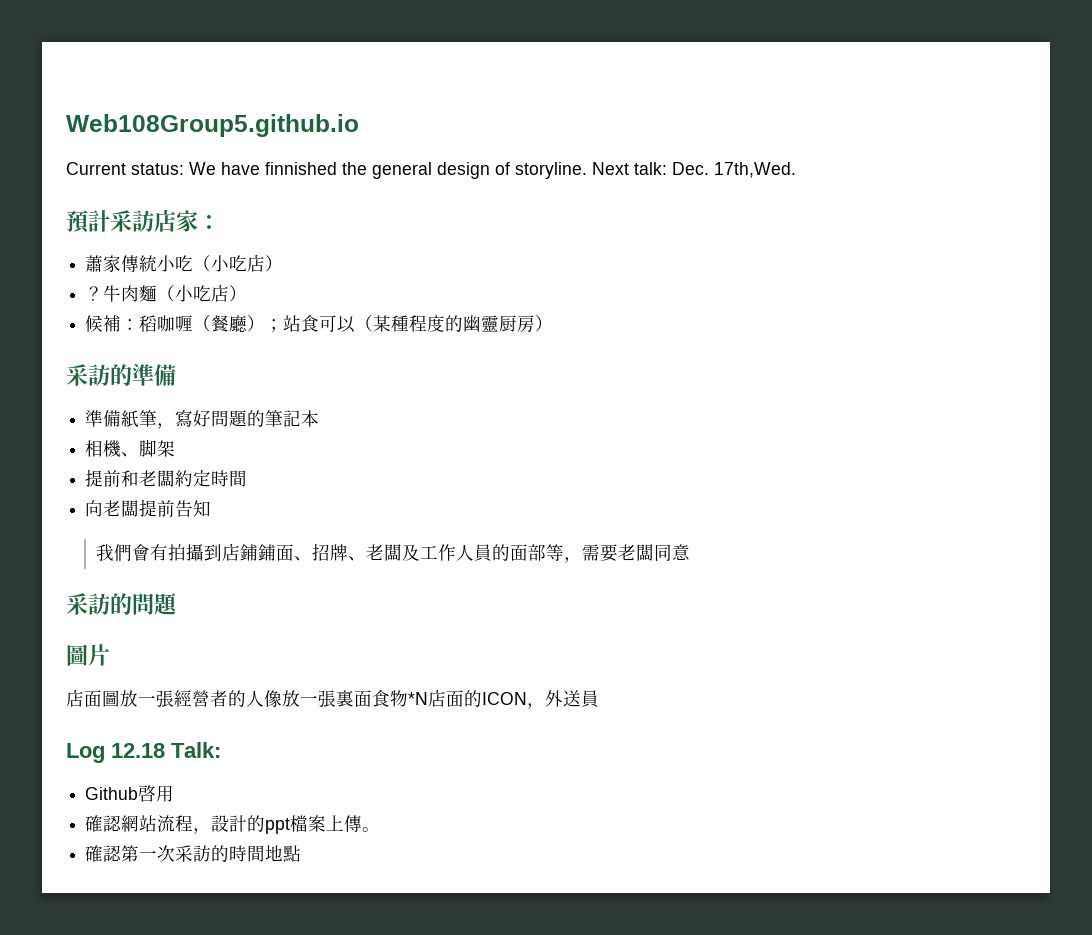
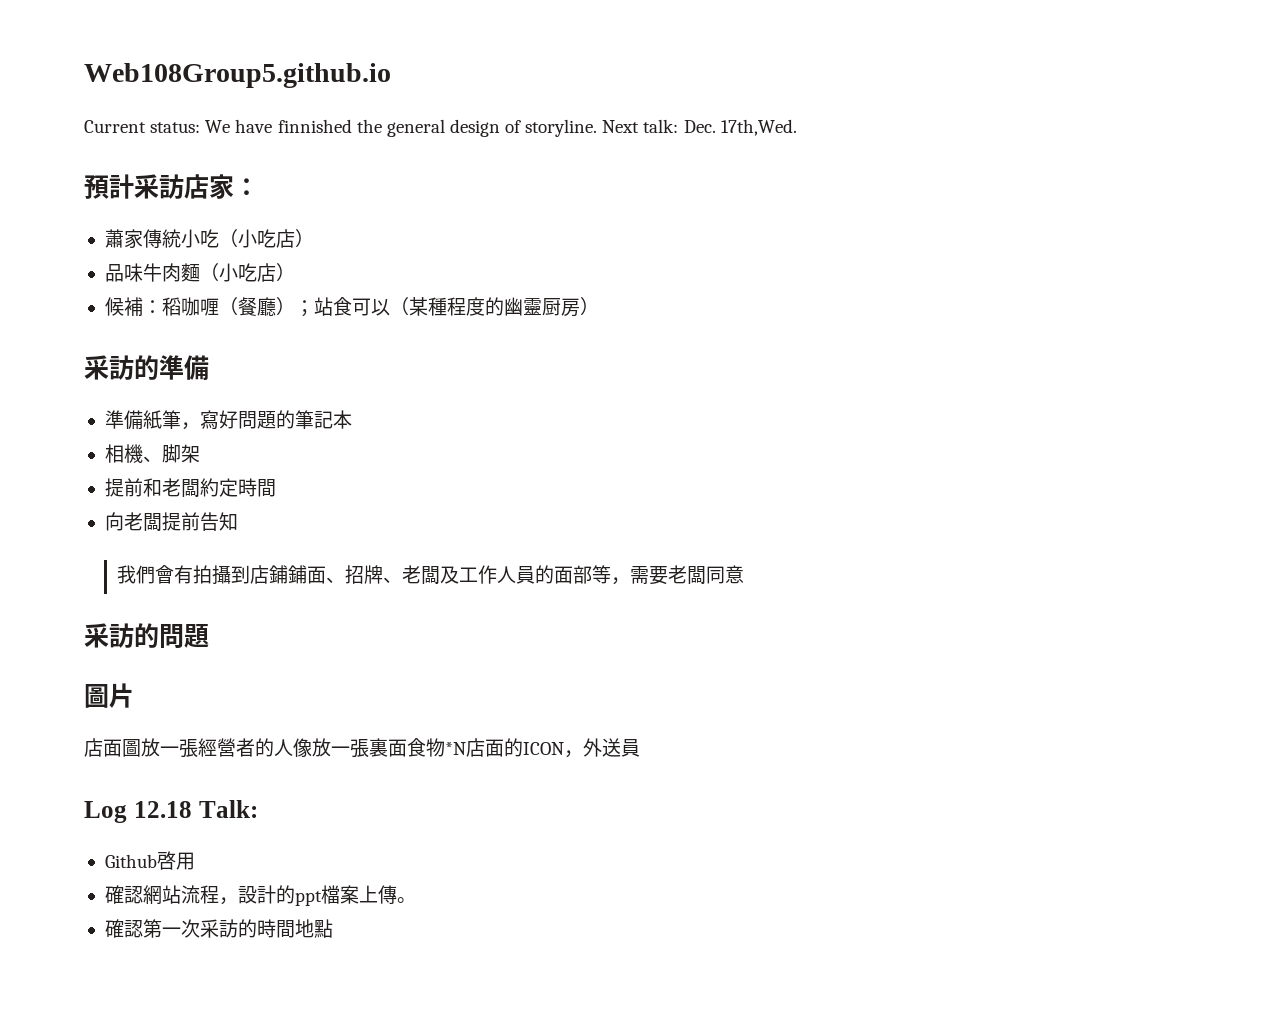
[85,286,104,301] ？ -> [104,263,143,282] 品味

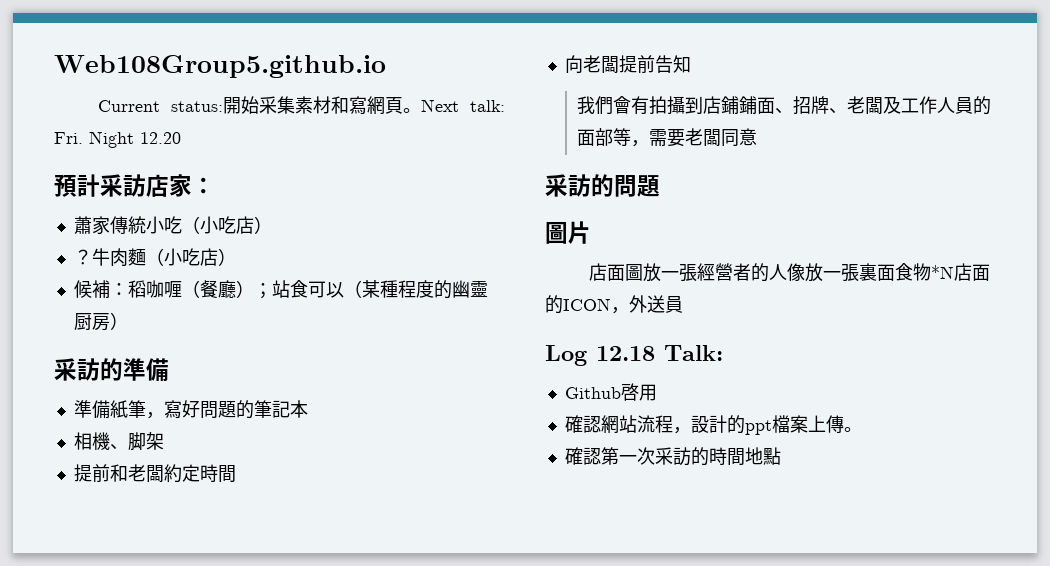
[205,119,797,137] We have finnished the general design of storyline. Next talk: Dec. 17th,Wed. -> [223,96,505,115] [54,131,181,148] 開始采集素材和寫網頁。Next talk: Fri. Night 12.20
[104,263,143,282] 品味 -> [73,249,92,265] ？

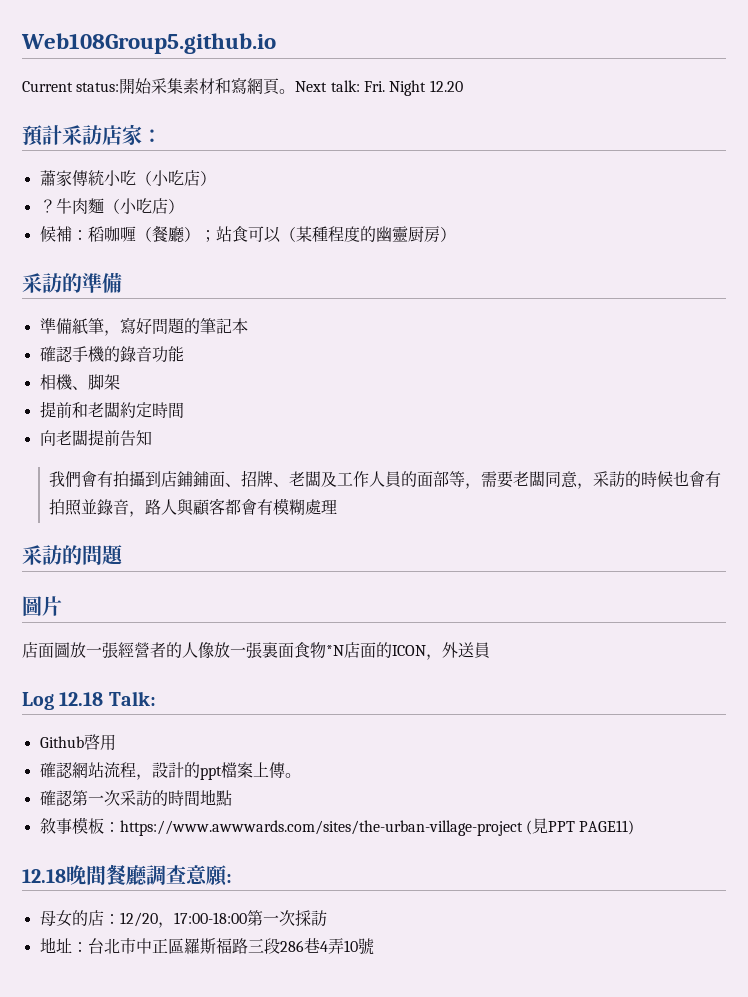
(308, 409) none -> [39,346,184,363] // 確認手機的錄音功能
(758, 137) none -> [576,470,721,489] [48,498,337,517] ，采訪的時候也會有拍照並錄音，路人與顧客都會有模糊處理
(781, 456) none -> [39,817,635,836] [22,864,232,886] [39,910,327,928] [39,937,374,955] // 敘事模板：https://www.awwwards.com/sites/the-urban-village-project (見PPT PAGE11) // 12.18晚間餐廳調查意願: // 母女的店：12/20，17:00-18:00第一次採訪 // 地址：台北市中正區羅斯福路三段286巷4弄10號

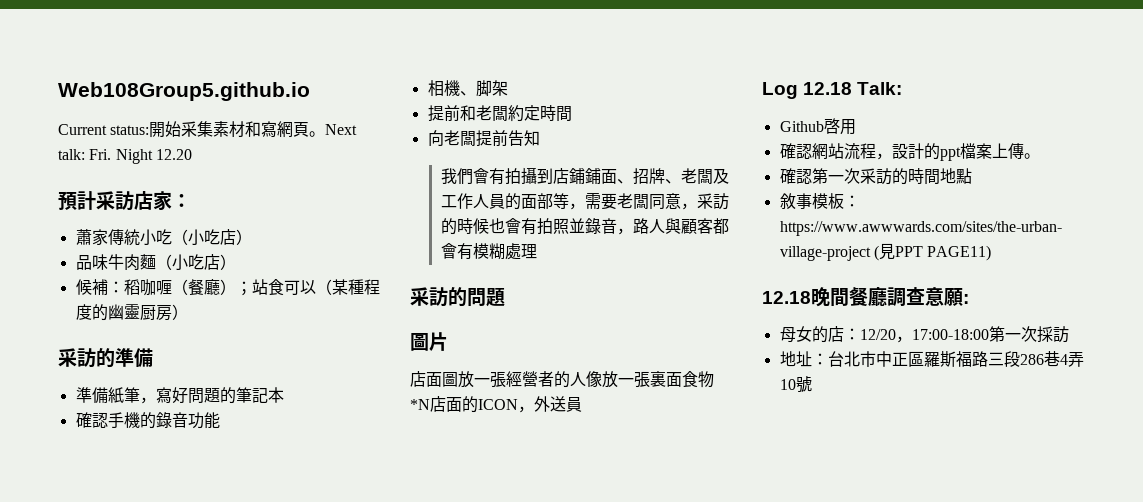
[39,199,56,213] ？ -> [75,254,108,270] 品味

